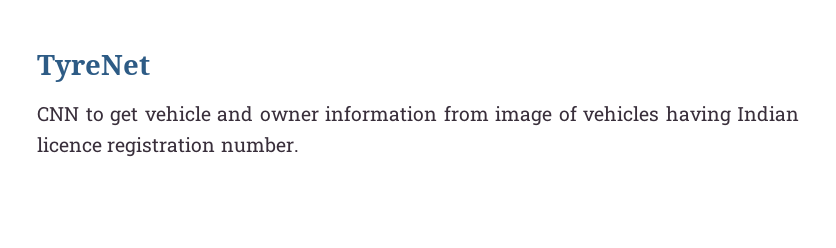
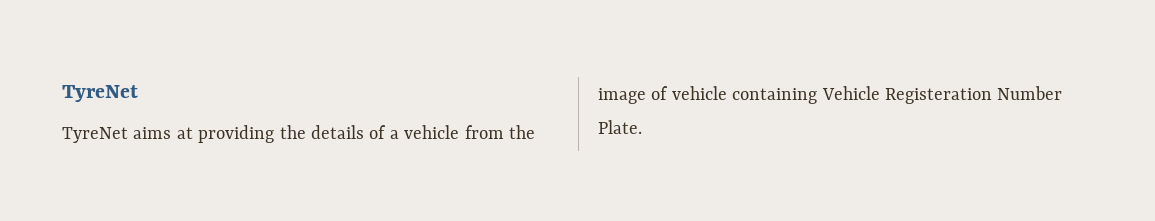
[37,105,799,126] [37,137,299,157] CNN to get vehicle and owner information from image of vehicles having Indian licence registration number. -> [62,125,535,143] [598,86,1063,104] [598,120,642,134] TyreNet aims at providing the details of a vehicle from the image of vehicle containing Vehicle Registeration Number Plate.

